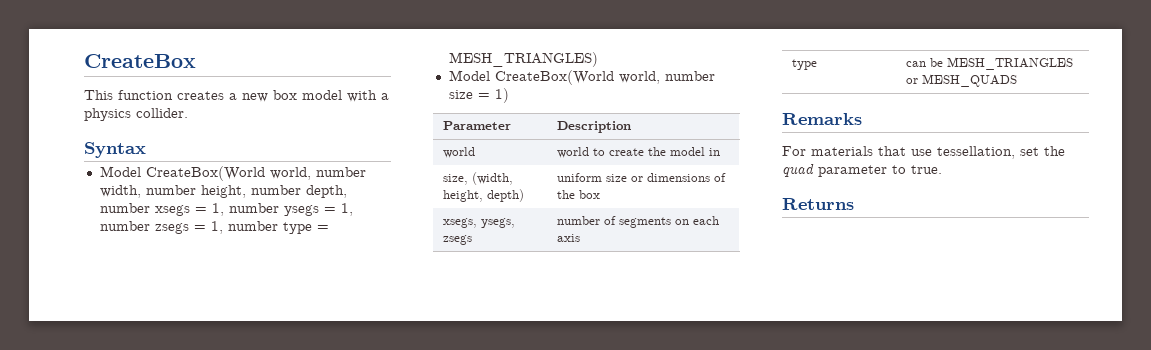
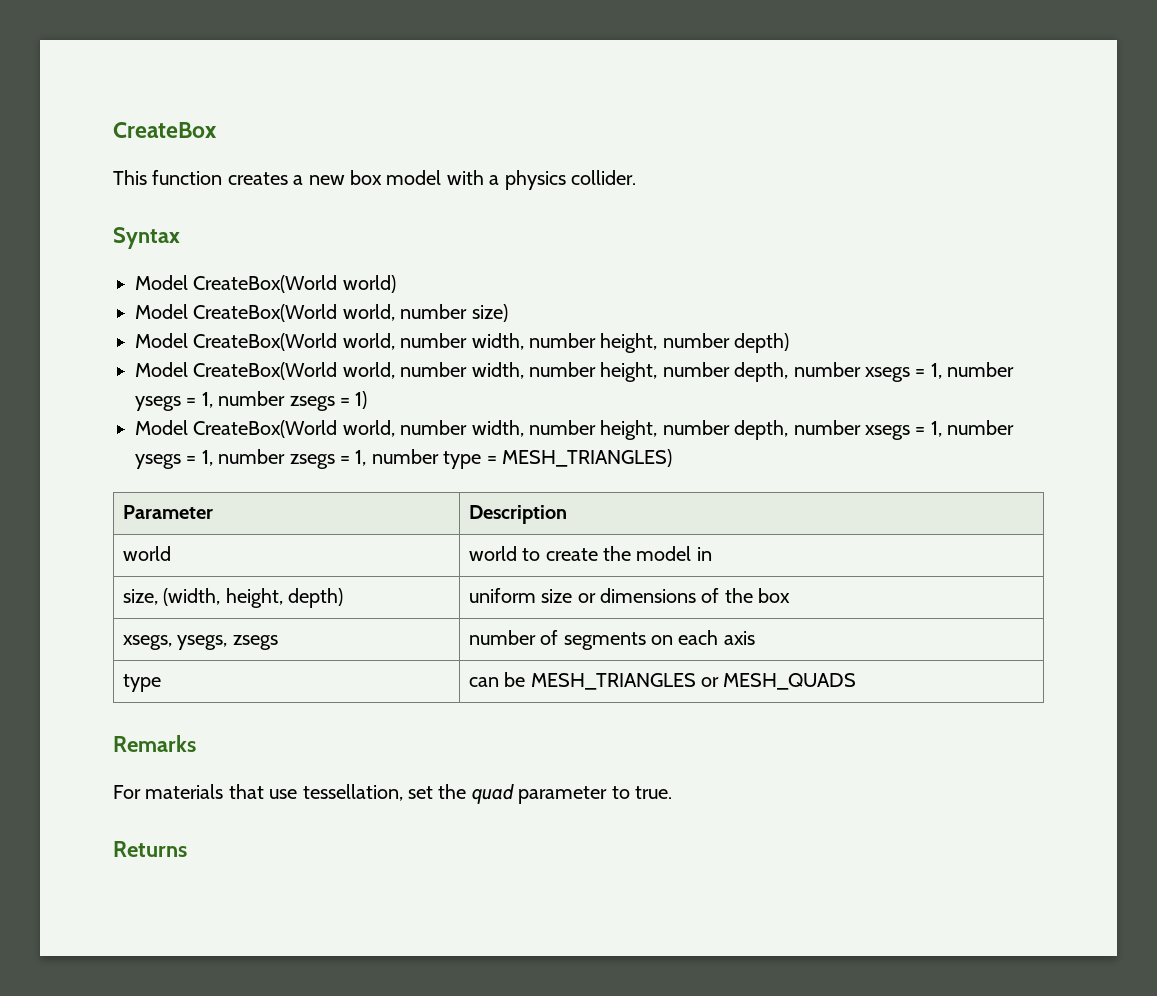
(146, 150) none -> [135,275,396,293] [135,304,508,322] [135,333,790,353] [135,362,1015,382] [135,391,368,411] // Model CreateBox(World world) // Model CreateBox(World world, number size) // Model CreateBox(World world, number width, number height, number depth) // Model CreateBox(World world, number width, number height, number depth, number xsegs = 1, number ysegs = 1, number zsegs = 1)
[448,70,715,85] [448,88,509,103] // Model CreateBox(World world, number size = 1) -> (672, 458) none

